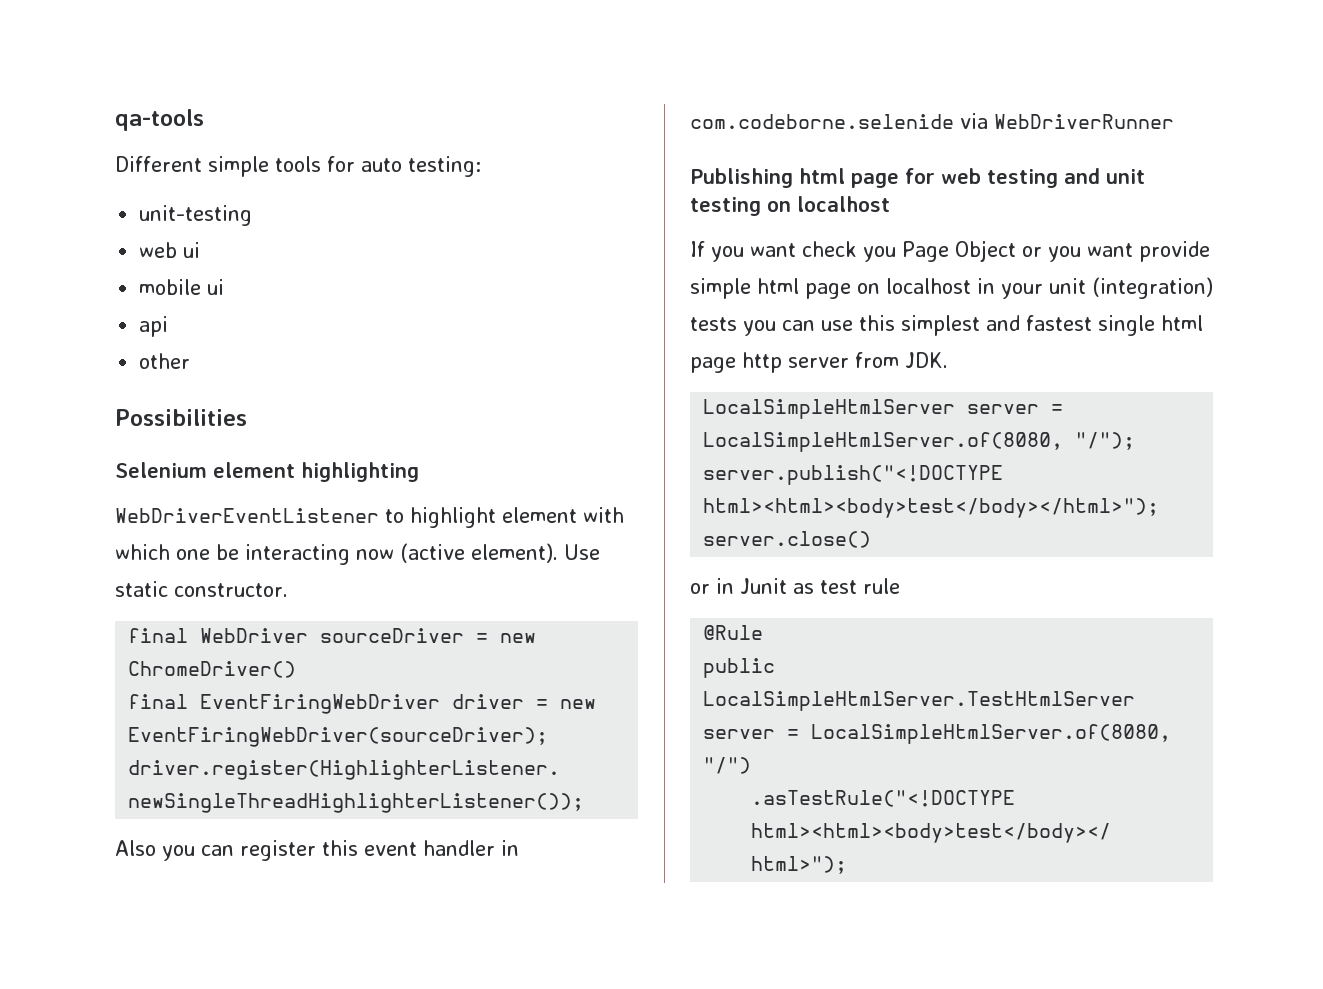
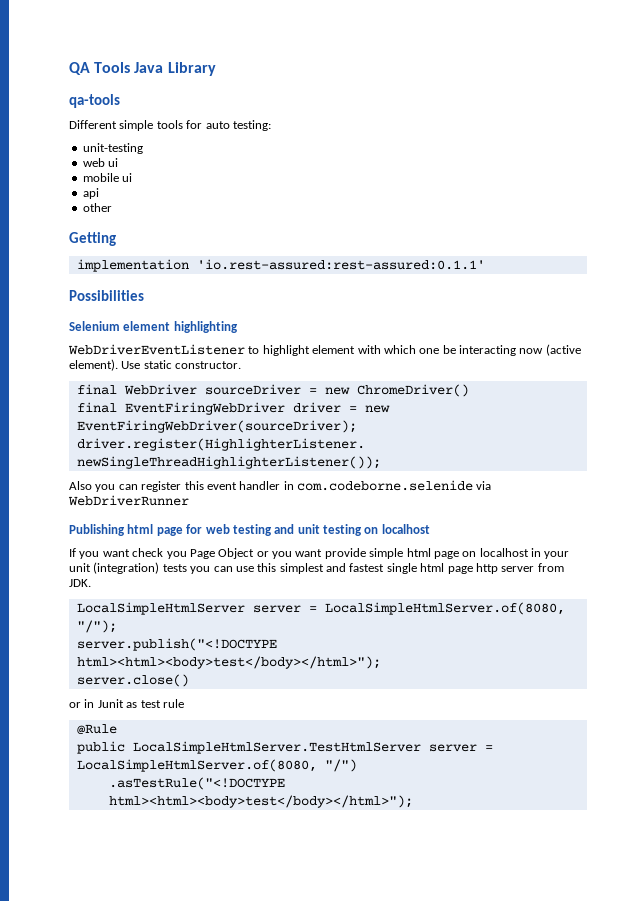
(115, 120) none -> [69,62,216,76] QA Tools Java Library //
(191, 361) none -> [69,232,116,246] [76,259,485,272] // Getting // implementation 'io.rest-assured:rest-assured:0.1.1'

